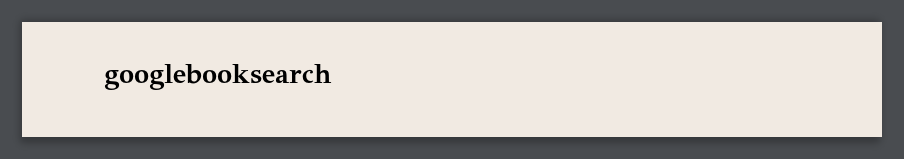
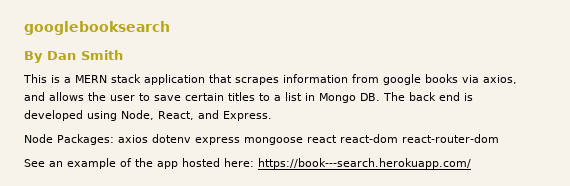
(332, 77) none -> [24,50,123,63] [23,74,517,85] [24,92,473,103] [24,110,272,121] [24,134,499,145] [24,158,471,169] // By Dan Smith // This is a MERN stack application that scrapes information from google books via axios, and allows the user to save certain titles to a list in Mongo DB. The back end is developed using Node, React, and Express. // Node Packages: axios dotenv express mongoose react react-dom react-router-dom // See an example of the app hosted here: https://book---search.herokuapp.com/

